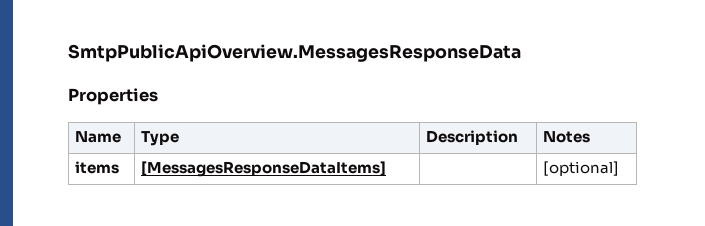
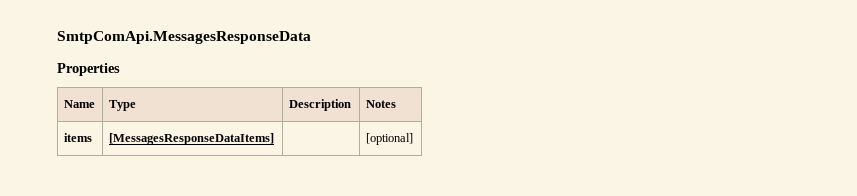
[68,44,521,62] SmtpPublicApiOverview.MessagesResponseData -> [57,31,311,44] SmtpComApi.MessagesResponseData

